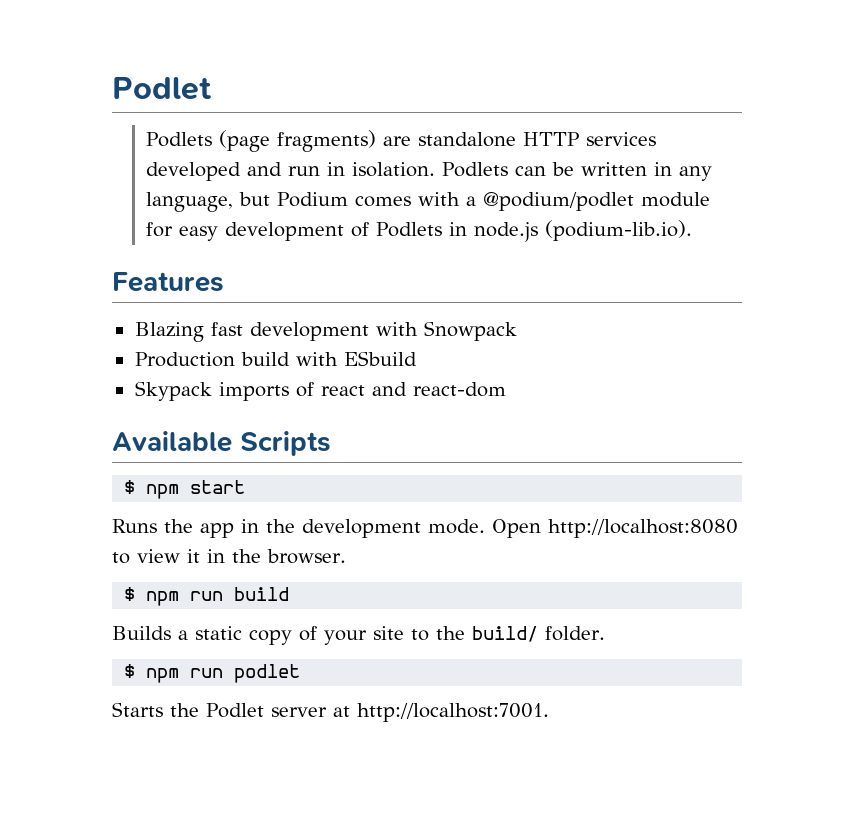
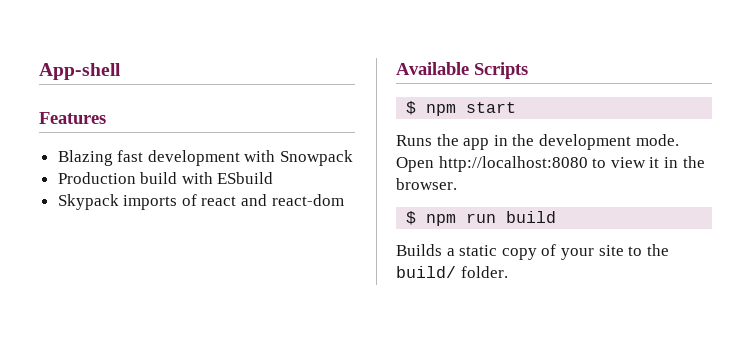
[112,77,211,100] [146,130,657,152] [146,162,713,181] [146,192,711,212] [146,220,693,242] Podlet // Podlets (page fragments) are standalone HTTP services developed and run in isolation. Podlets can be written in any language, but Podium comes with a @podium/podlet module for easy development of Podlets in node.js (podium-lib.io). -> [39,63,121,80] App-shell
[124,664,301,683] [112,702,549,722] // $ npm run podlet // Starts the Podlet server at http://localhost:7001. -> (508, 272) none

